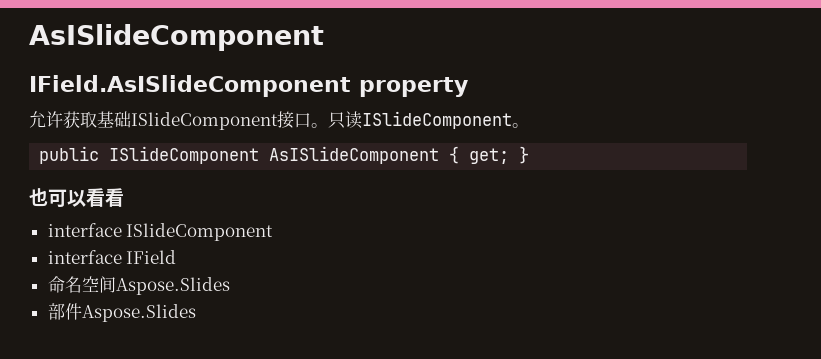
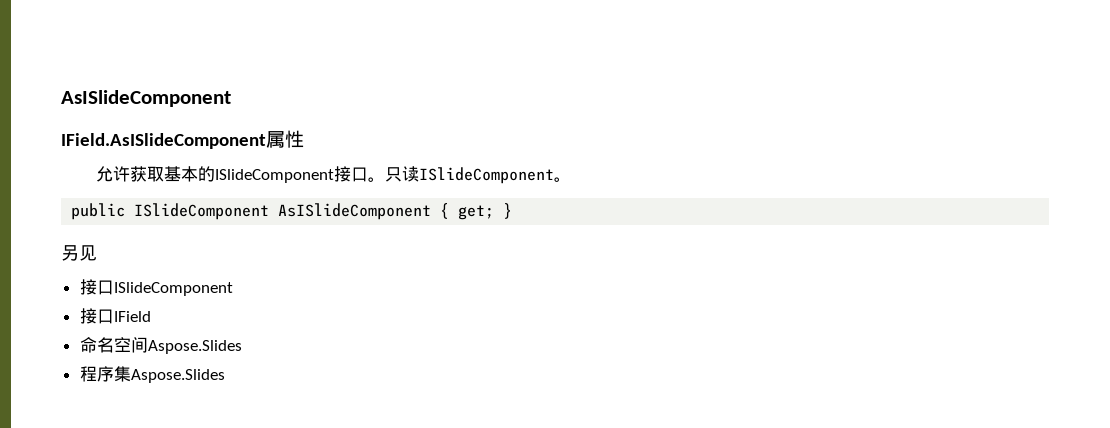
[359,77,468,97] property -> [266,130,304,148] 属性
[114,111,131,128] 础 -> [181,166,216,182] 本的
[29,188,124,207] [47,223,122,237] 也可以看看 // interface -> [61,245,97,261] [79,279,114,295] 另见 // 接口
[47,250,122,264] interface -> [79,308,114,324] 接口
[47,303,82,320] 部件 -> [79,366,131,382] 程序集

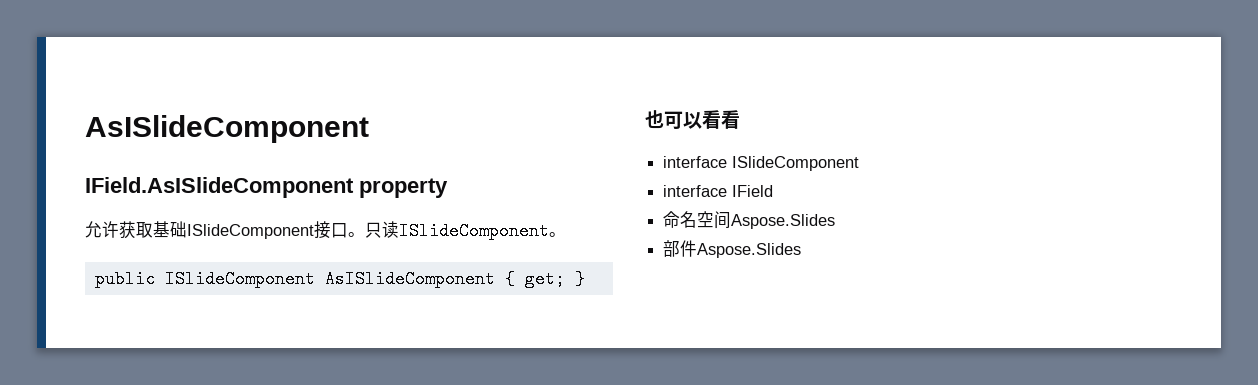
[266,130,304,148] 属性 -> [359,178,448,198] property
[181,166,216,182] 本的 -> [170,221,187,238] 础
[61,245,97,261] [79,279,114,295] 另见 // 接口 -> [645,110,740,129] [663,156,728,168] 也可以看看 // interface
[79,308,114,324] 接口 -> [663,185,728,197] interface
[79,366,131,382] 程序集 -> [663,240,698,257] 部件

